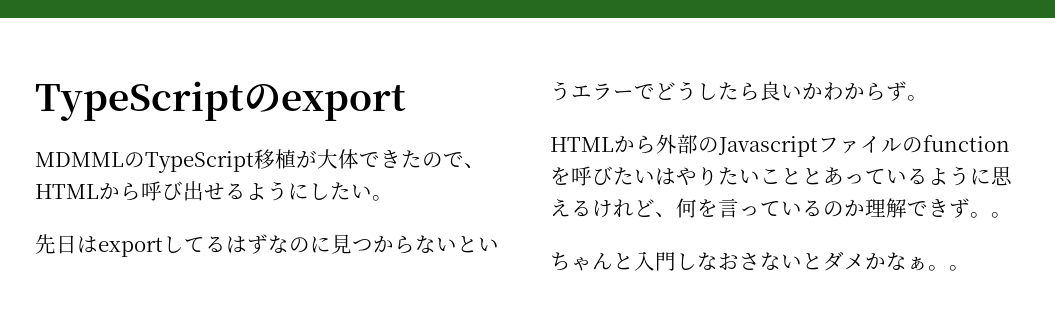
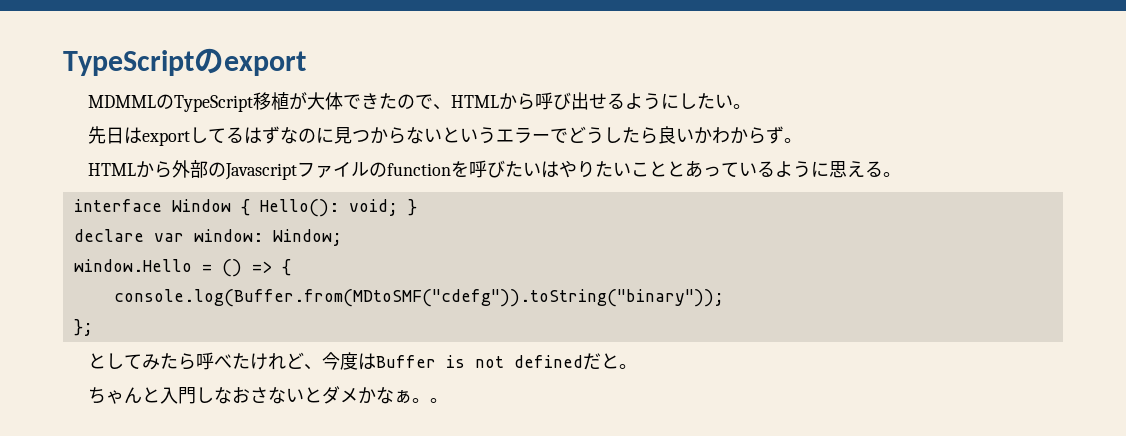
[592,198,991,218] けれど、何を言っているのか理解できず。 -> [883,172,902,177] [73,199,417,217] [73,229,342,246] [73,259,291,277] [113,289,724,307] [73,319,93,336] [88,352,620,370] 。 // interface Window { Hello(): void; } // declare var window: Window; // window.Hello = () => { // console.log(Buffer.from(MDtoSMF("cdefg")).toString("binary")); // }; // としてみたら呼べたけれど、今度はBuffer is not definedだと

